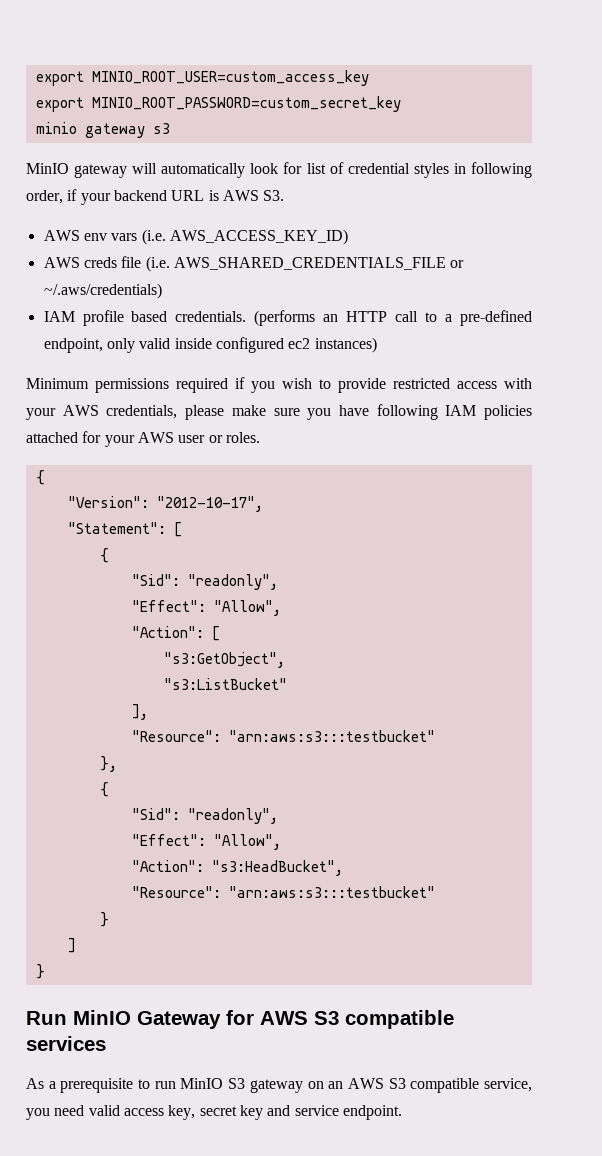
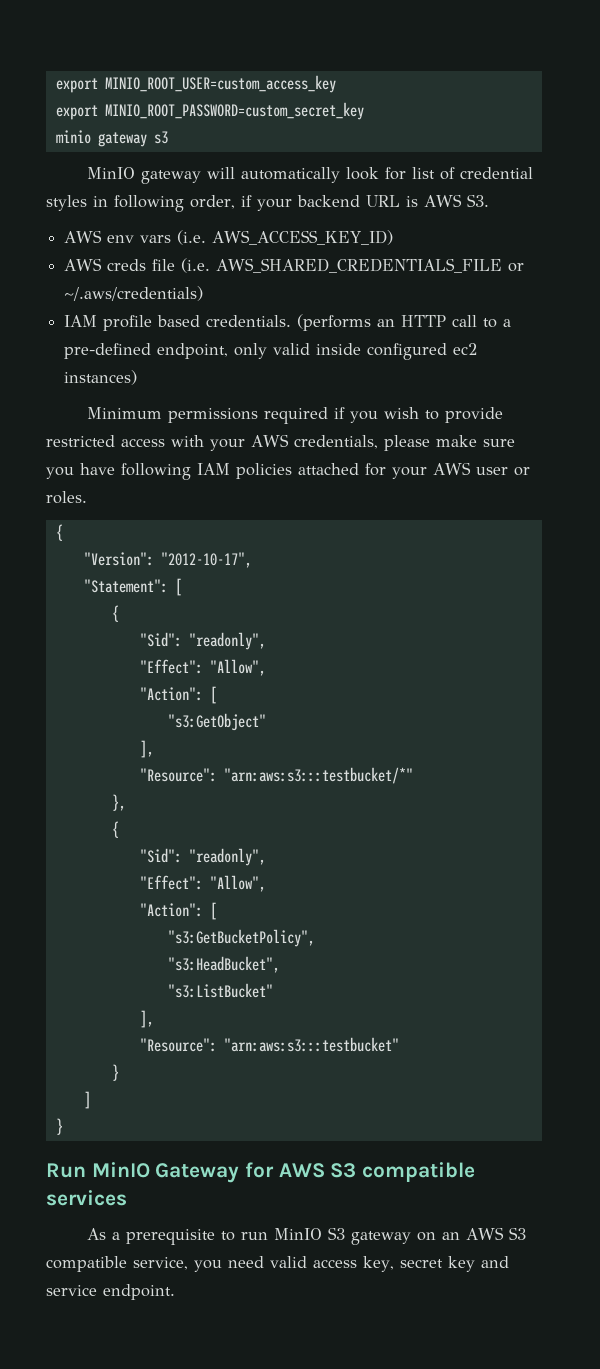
[163,652,285,668] [163,678,287,690] [131,704,148,720] [131,730,435,742] "s3:GetObject", // "s3:ListBucket" // ], // "Resource": "arn:aws:s3:::testbucket" -> [167,713,266,731] [139,740,154,758] [139,767,413,784] "s3:GetObject" // ], // "Resource": "arn:aws:s3:::testbucket/*"
(204, 866) none -> [209,902,217,920] [167,929,315,947] [ // "s3:GetBucketPolicy", //
(343, 868) none -> [167,983,273,998] [139,1010,154,1028] // "s3:ListBucket" // ],

